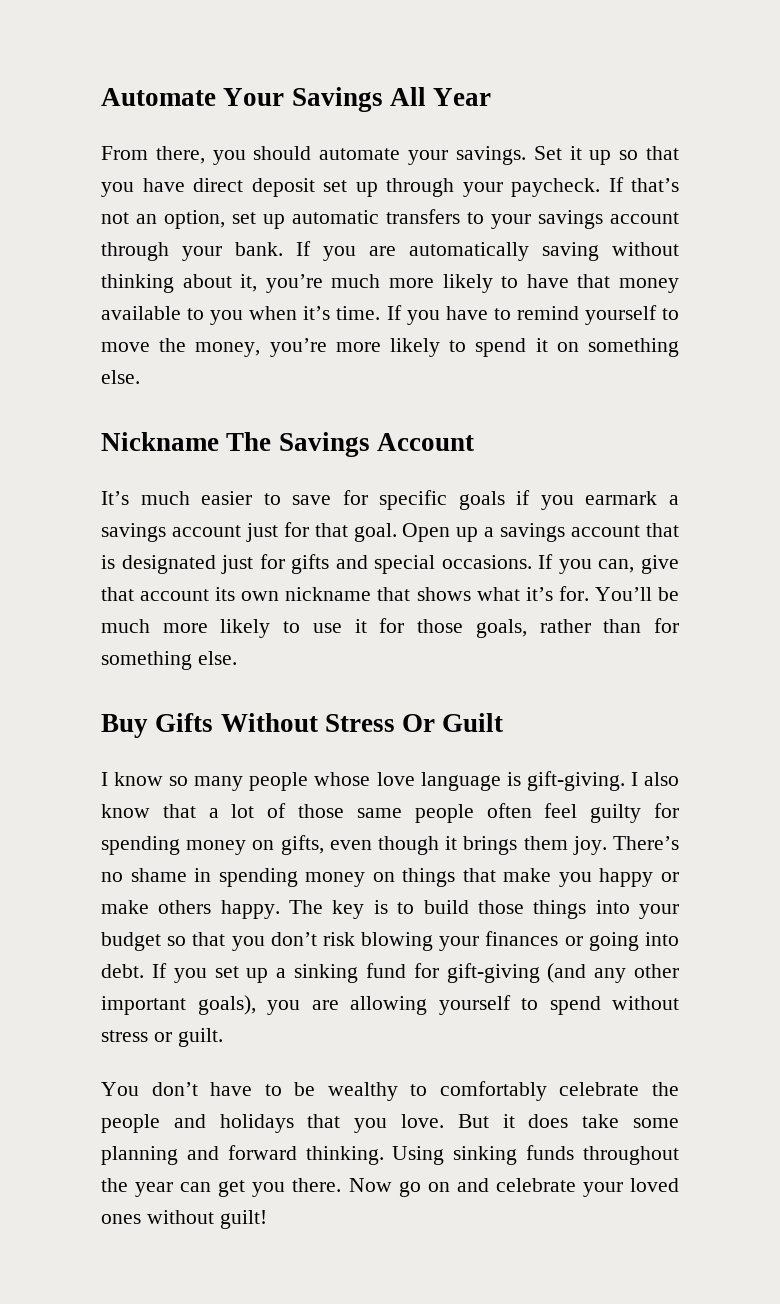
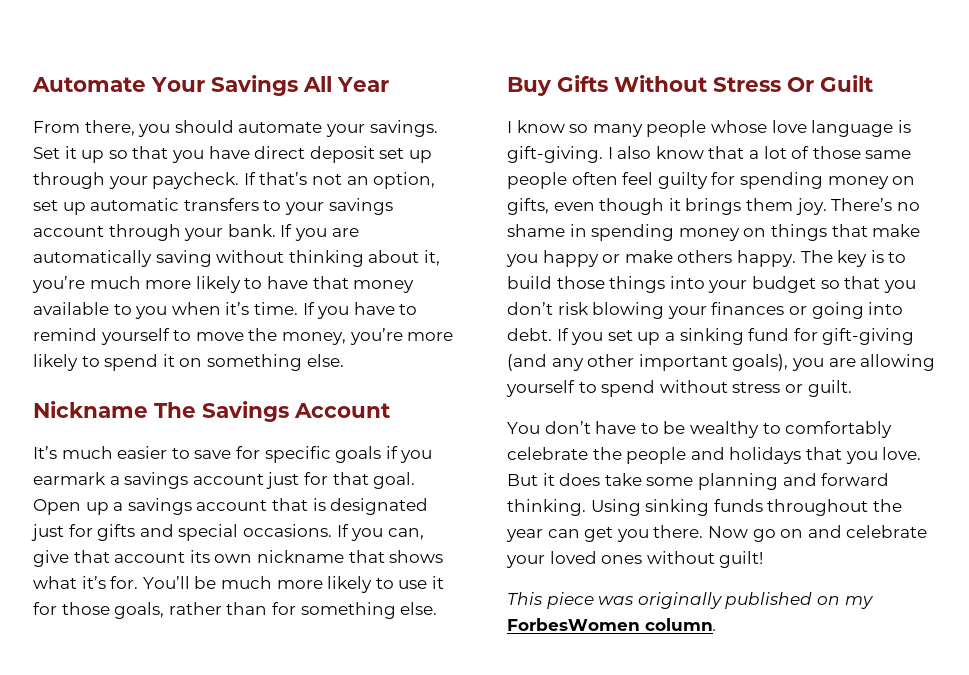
(267, 1219) none -> [507,592,874,609] [507,618,717,631] // This piece was originally published on my ForbesWomen column.

